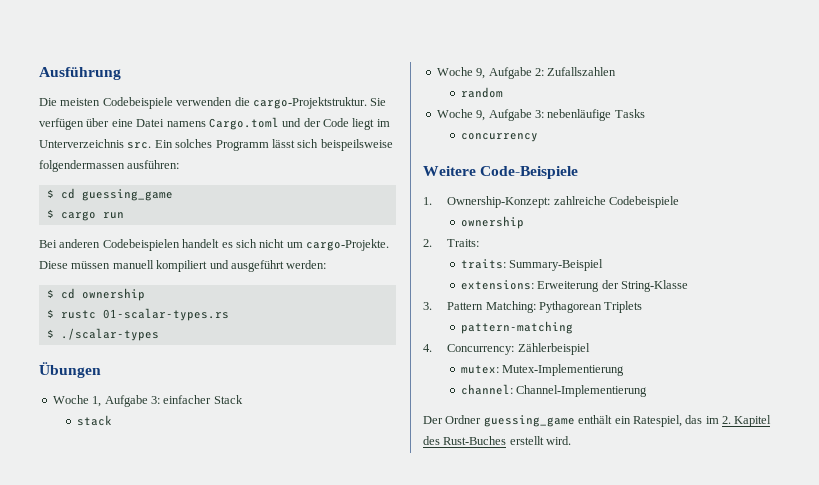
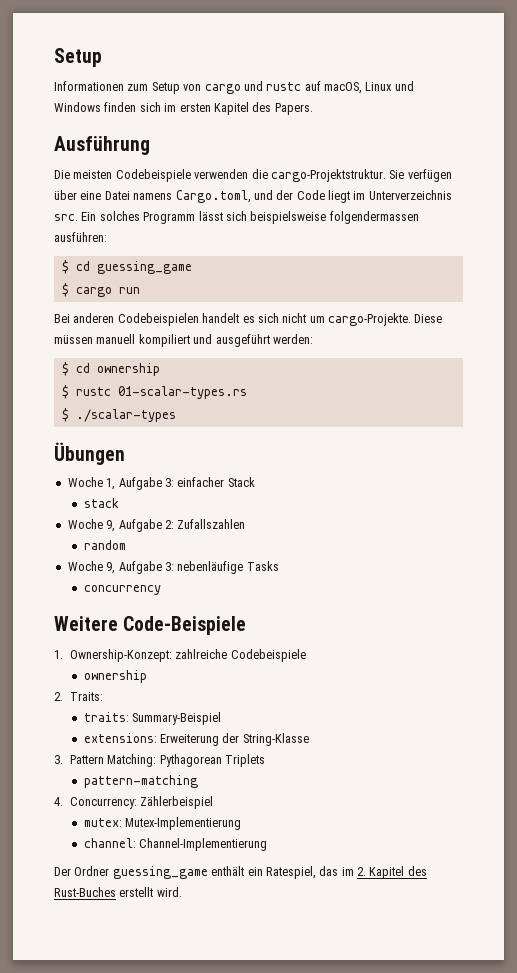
(39, 73) none -> [54,48,102,67] [54,81,414,94] [54,102,313,115] Setup // Informationen zum Setup von cargo und rustc auf macOS, Linux und Windows finden sich im ersten Kapitel des Papers. //
[208,117,279,130] Cargo.toml -> [175,190,251,203] Cargo.toml,
[320,139,393,151] beispeilsweise -> [250,211,327,224] beispielsweise

